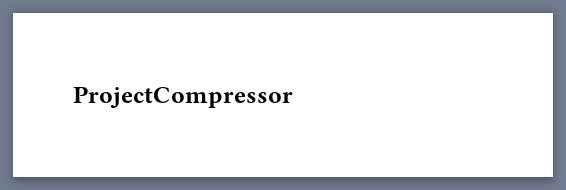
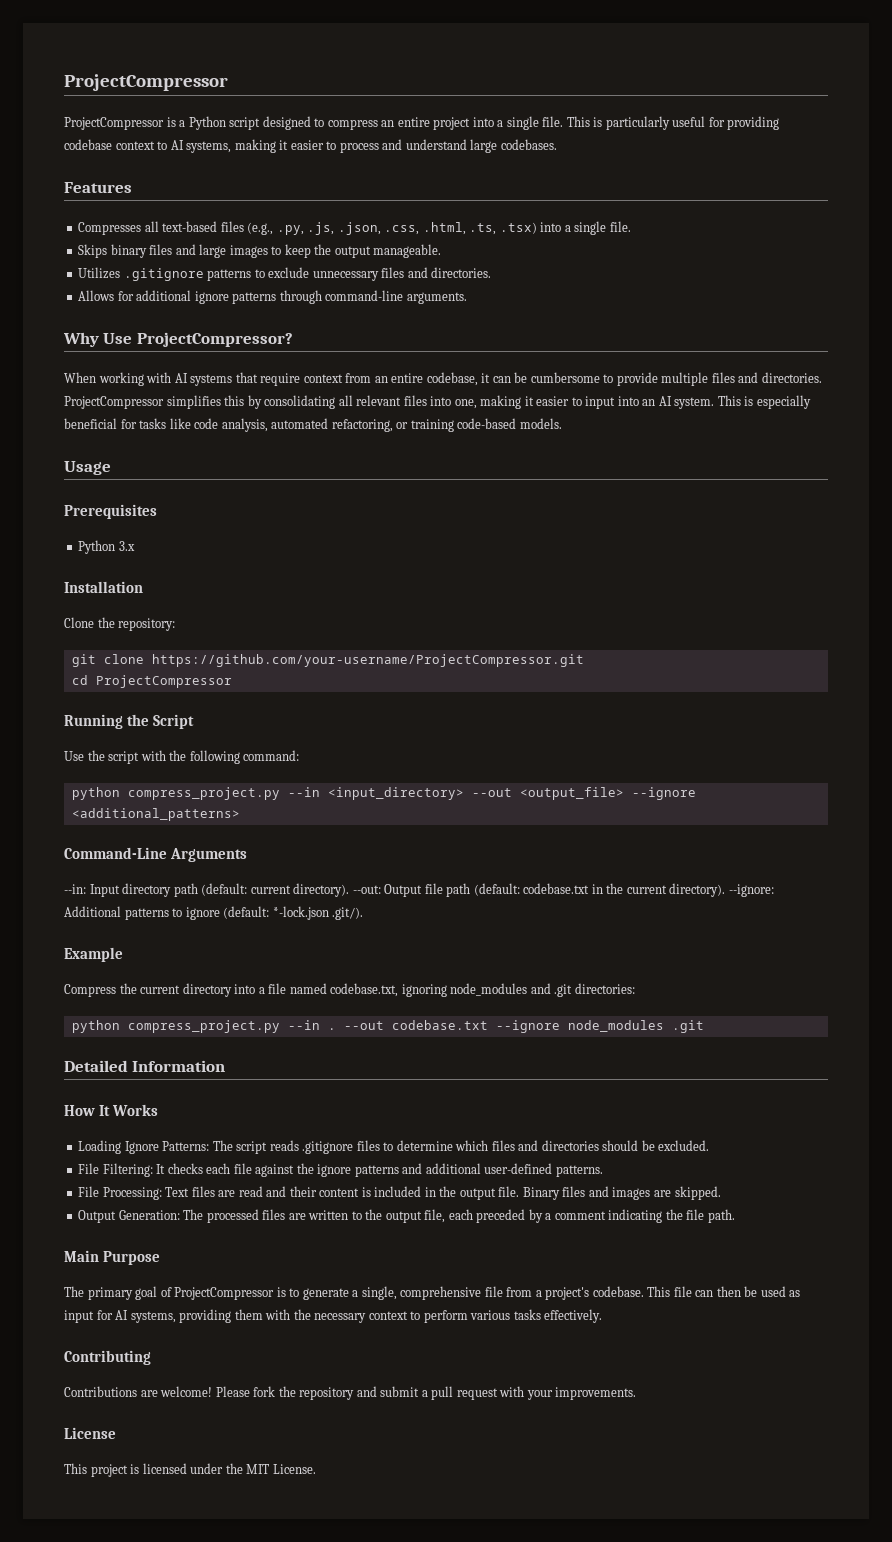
[73,86,293,108] ProjectCompressor -> [64,74,228,91] [64,116,780,130] [64,139,557,153] [64,182,132,193] [78,221,631,235] [78,244,442,258] [78,267,492,281] [78,290,467,304] [63,332,293,347] [64,372,822,386] [64,395,811,409] [64,418,562,432] [64,461,111,475] [64,504,157,519] [78,540,135,554] [64,581,143,593] [64,617,176,631] [71,654,584,667] [71,675,232,688] [64,714,194,729] [64,750,300,764] [71,787,696,800] [71,808,240,821] [64,847,247,862] [64,883,774,897] [64,906,364,920] [64,947,123,962] [64,983,635,997] [71,1020,704,1033] [64,1060,226,1072] [64,1104,158,1116] [78,1140,710,1154] [78,1163,603,1177] [78,1186,721,1200] [78,1209,735,1223] [64,1250,160,1265] [64,1286,801,1300] [64,1309,603,1323] [64,1350,151,1365] [64,1386,637,1400] [64,1427,116,1439] [64,1463,316,1477] ProjectCompressor // ProjectCompressor is a Python script designed to compress an entire project into a single file. This is particularly useful for providing codebase context to AI systems, making it easier to process and understand large codebases. // Features // Compresses all text-based files (e.g., .py, .js, .json, .css, .html, .ts, .tsx) into a single file. // Skips binary files and large images to keep the output manageable. // Utilizes .gitignore patterns to exclude unnecessary files and directories. // Allows for additional ignore patterns through command-line arguments. // Why Use ProjectCompressor? // When working with AI systems that require context from an entire codebase, it can be cumbersome to provide multiple files and directories. ProjectCompressor simplifies this by consolidating all relevant files into one, making it easier to input into an AI system. This is especially beneficial for tasks like code analysis, automated refactoring, or training code-based models. // Usage // Prerequisites // Python 3.x // Installation // Clone the repository: // git clone https://github.com/your-username/ProjectCompressor.git // cd ProjectCompressor // Running the Script // Use the script with the following command: // python compress_project.py --in <input_directory> --out <output_file> --ignore <additional_patterns> // Command-Line Arguments // --in: Input directory path (default: current directory). --out: Output file path (default: codebase.txt in the current directory). --ignore: Additional patterns to ignore (default: *-lock.json .git/). // Example // Compress the current directory into a file named codebase.txt, ignoring node_modules and .git directories: // python compress_project.py --in . --out codebase.txt --ignore node_modules .git // Detailed Information // How It Works // Loading Ignore Patterns: The script reads .gitignore files to determine which files and directories should be excluded. // File Filtering: It checks each file against the ignore patterns and additional user-defined patterns. // File Processing: Text files are read and their content is included in the output file. Binary files and images are skipped. // Output Generation: The processed files are written to the output file, each preceded by a comment indicating the file path. // Main Purpose // The primary goal of ProjectCompressor is to generate a single, comprehensive file from a project's codebase. This file can then be used as input for AI systems, providing them with the necessary context to perform various tasks effectively. // Contributing // Contributions are welcome! Please fork the repository and submit a pull request with your improvements. // License // This project is licensed under the MIT License.

